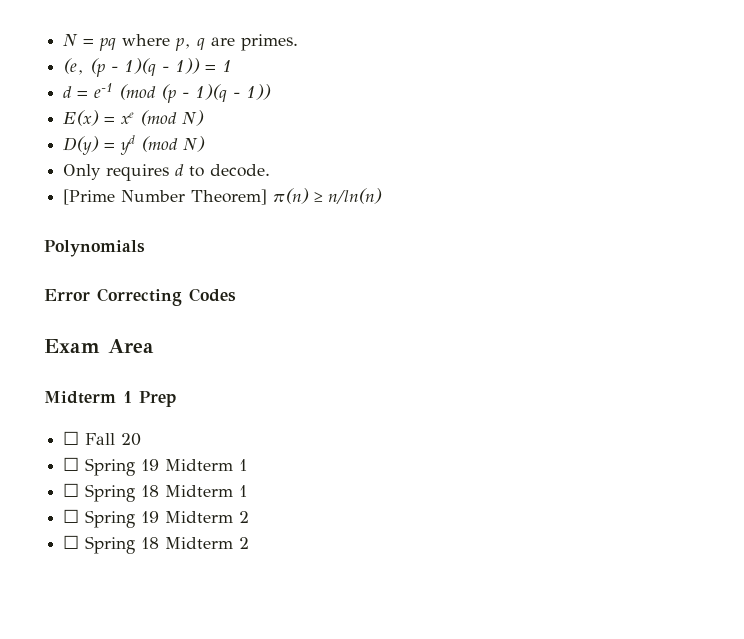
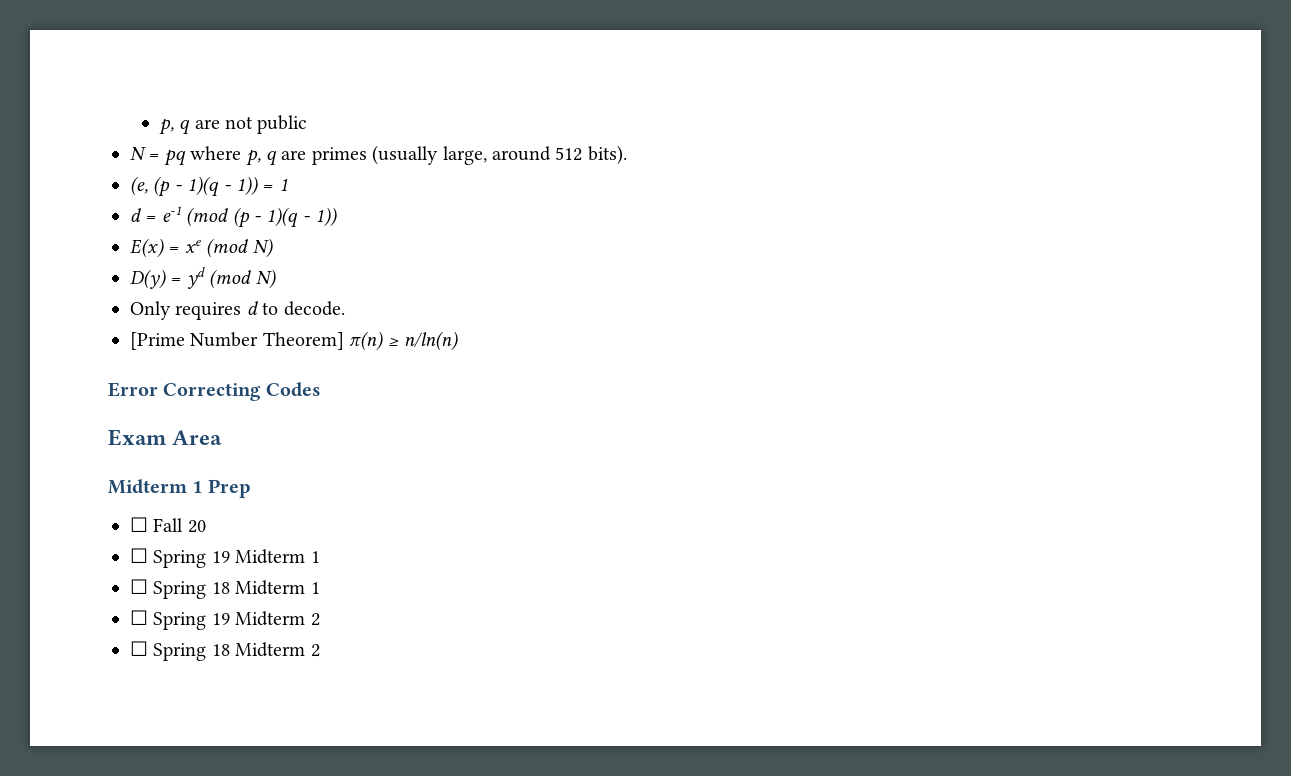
(63, 40) none -> [158,115,308,135] p, q are not public //
[241,34,299,51] primes. -> [311,145,627,165] primes (usually large, around 512 bits).
[44,240,145,257] // Polynomials -> (458, 341) none

